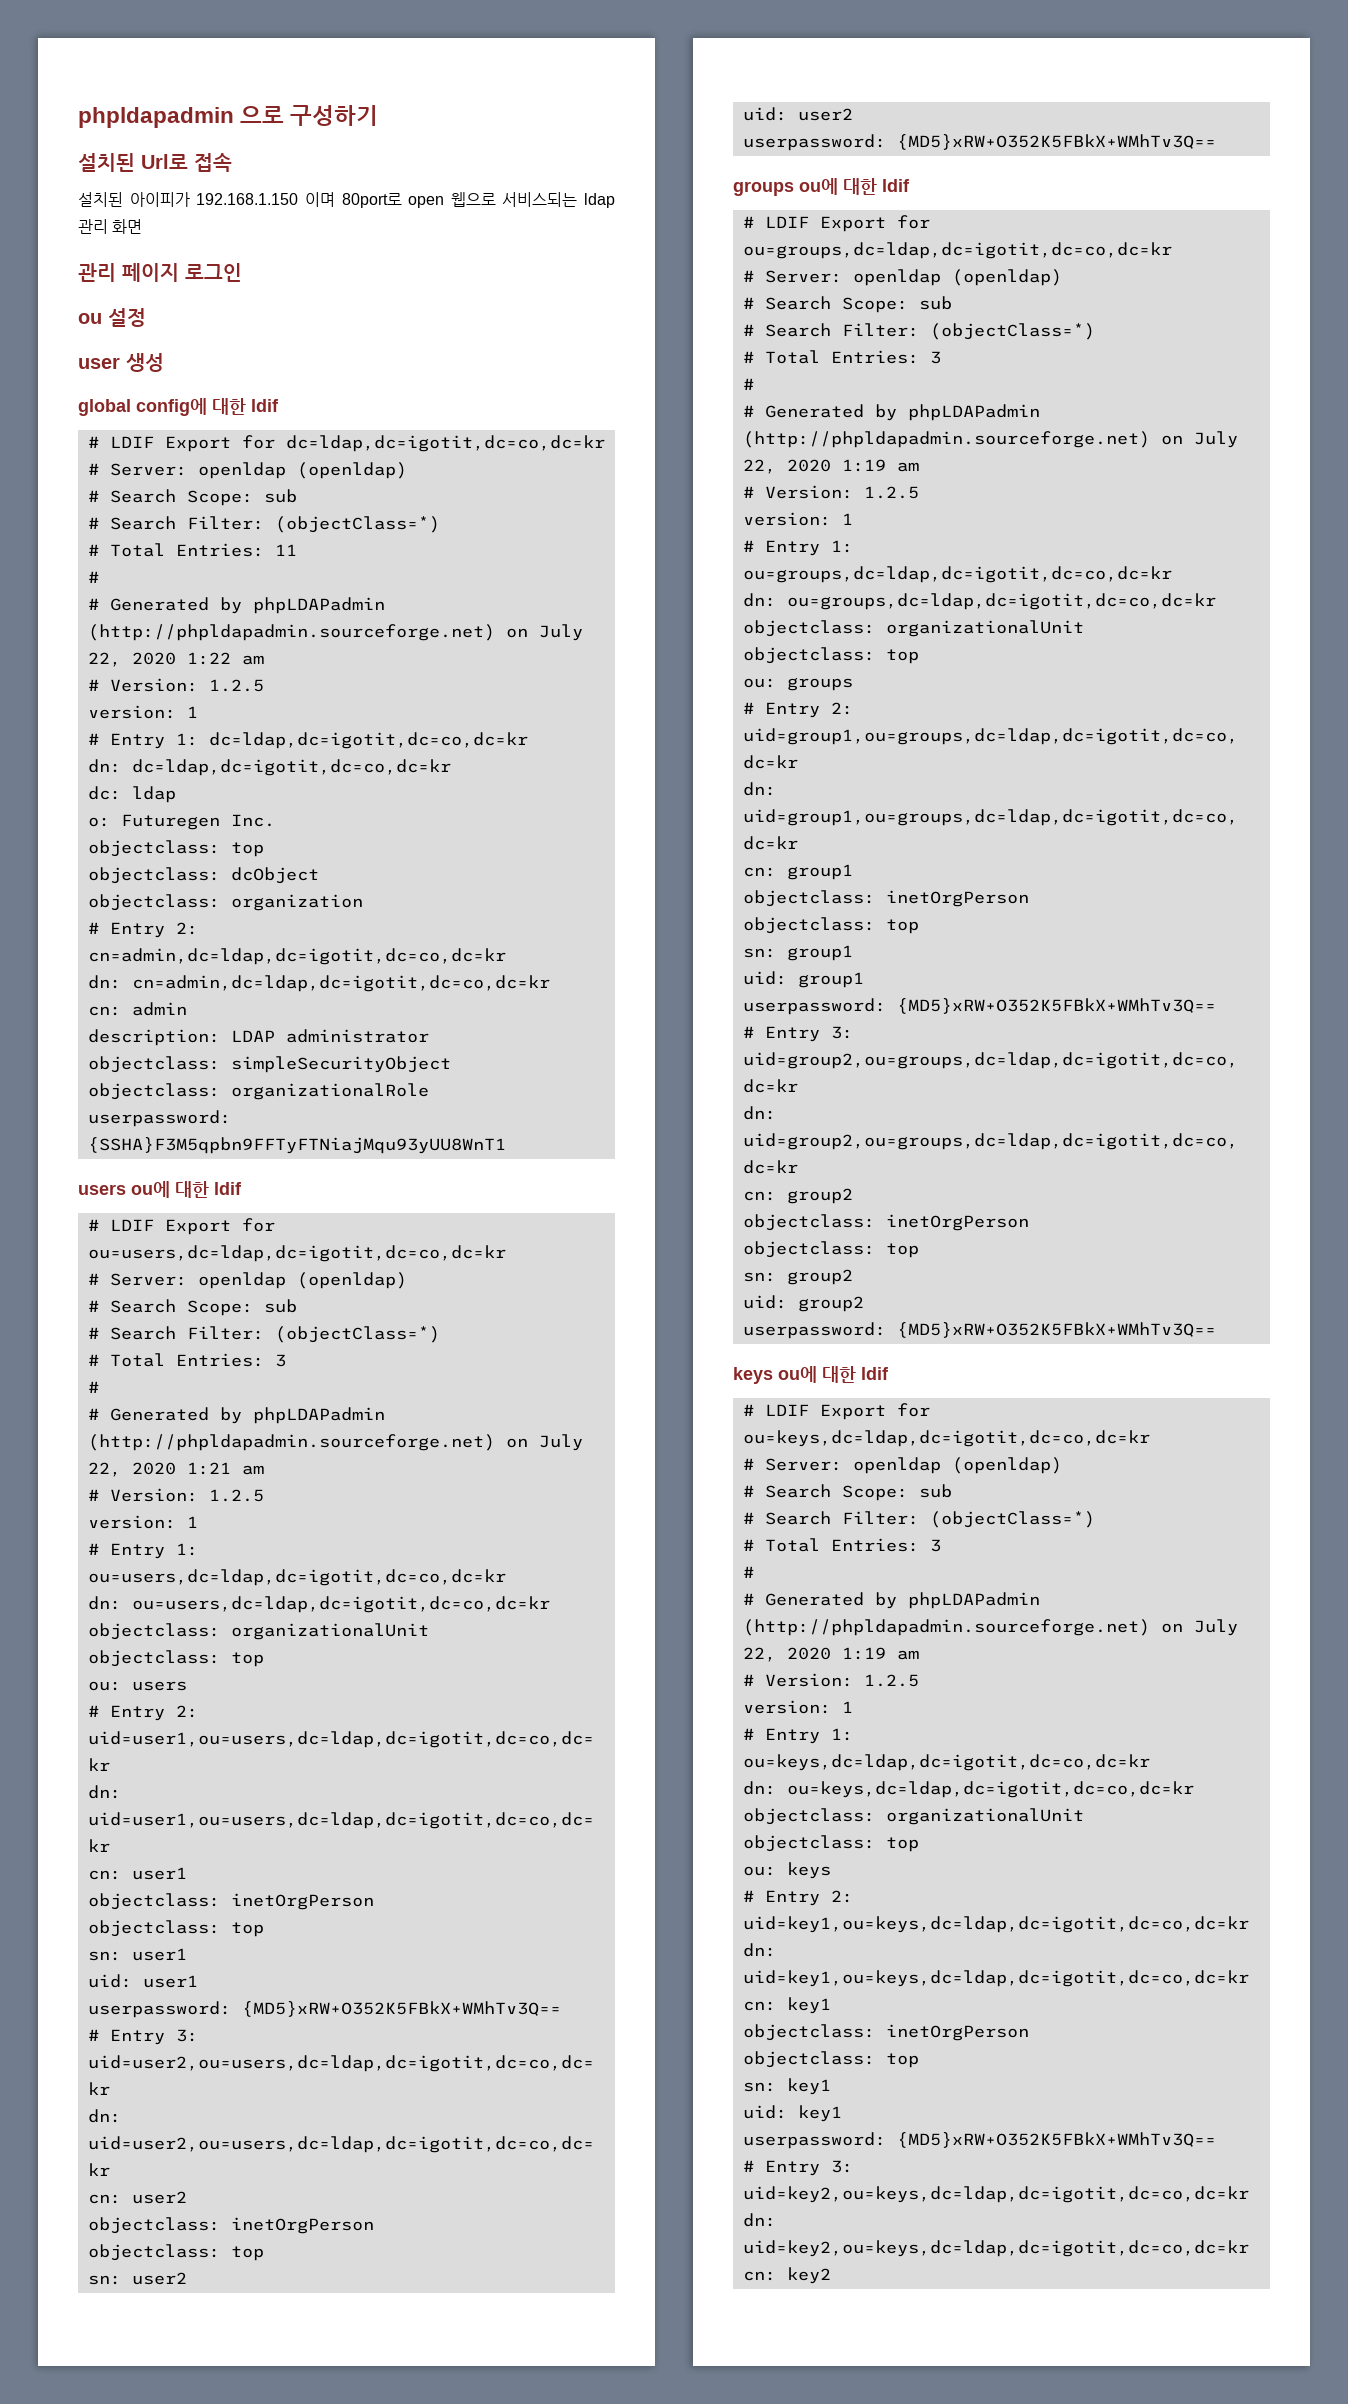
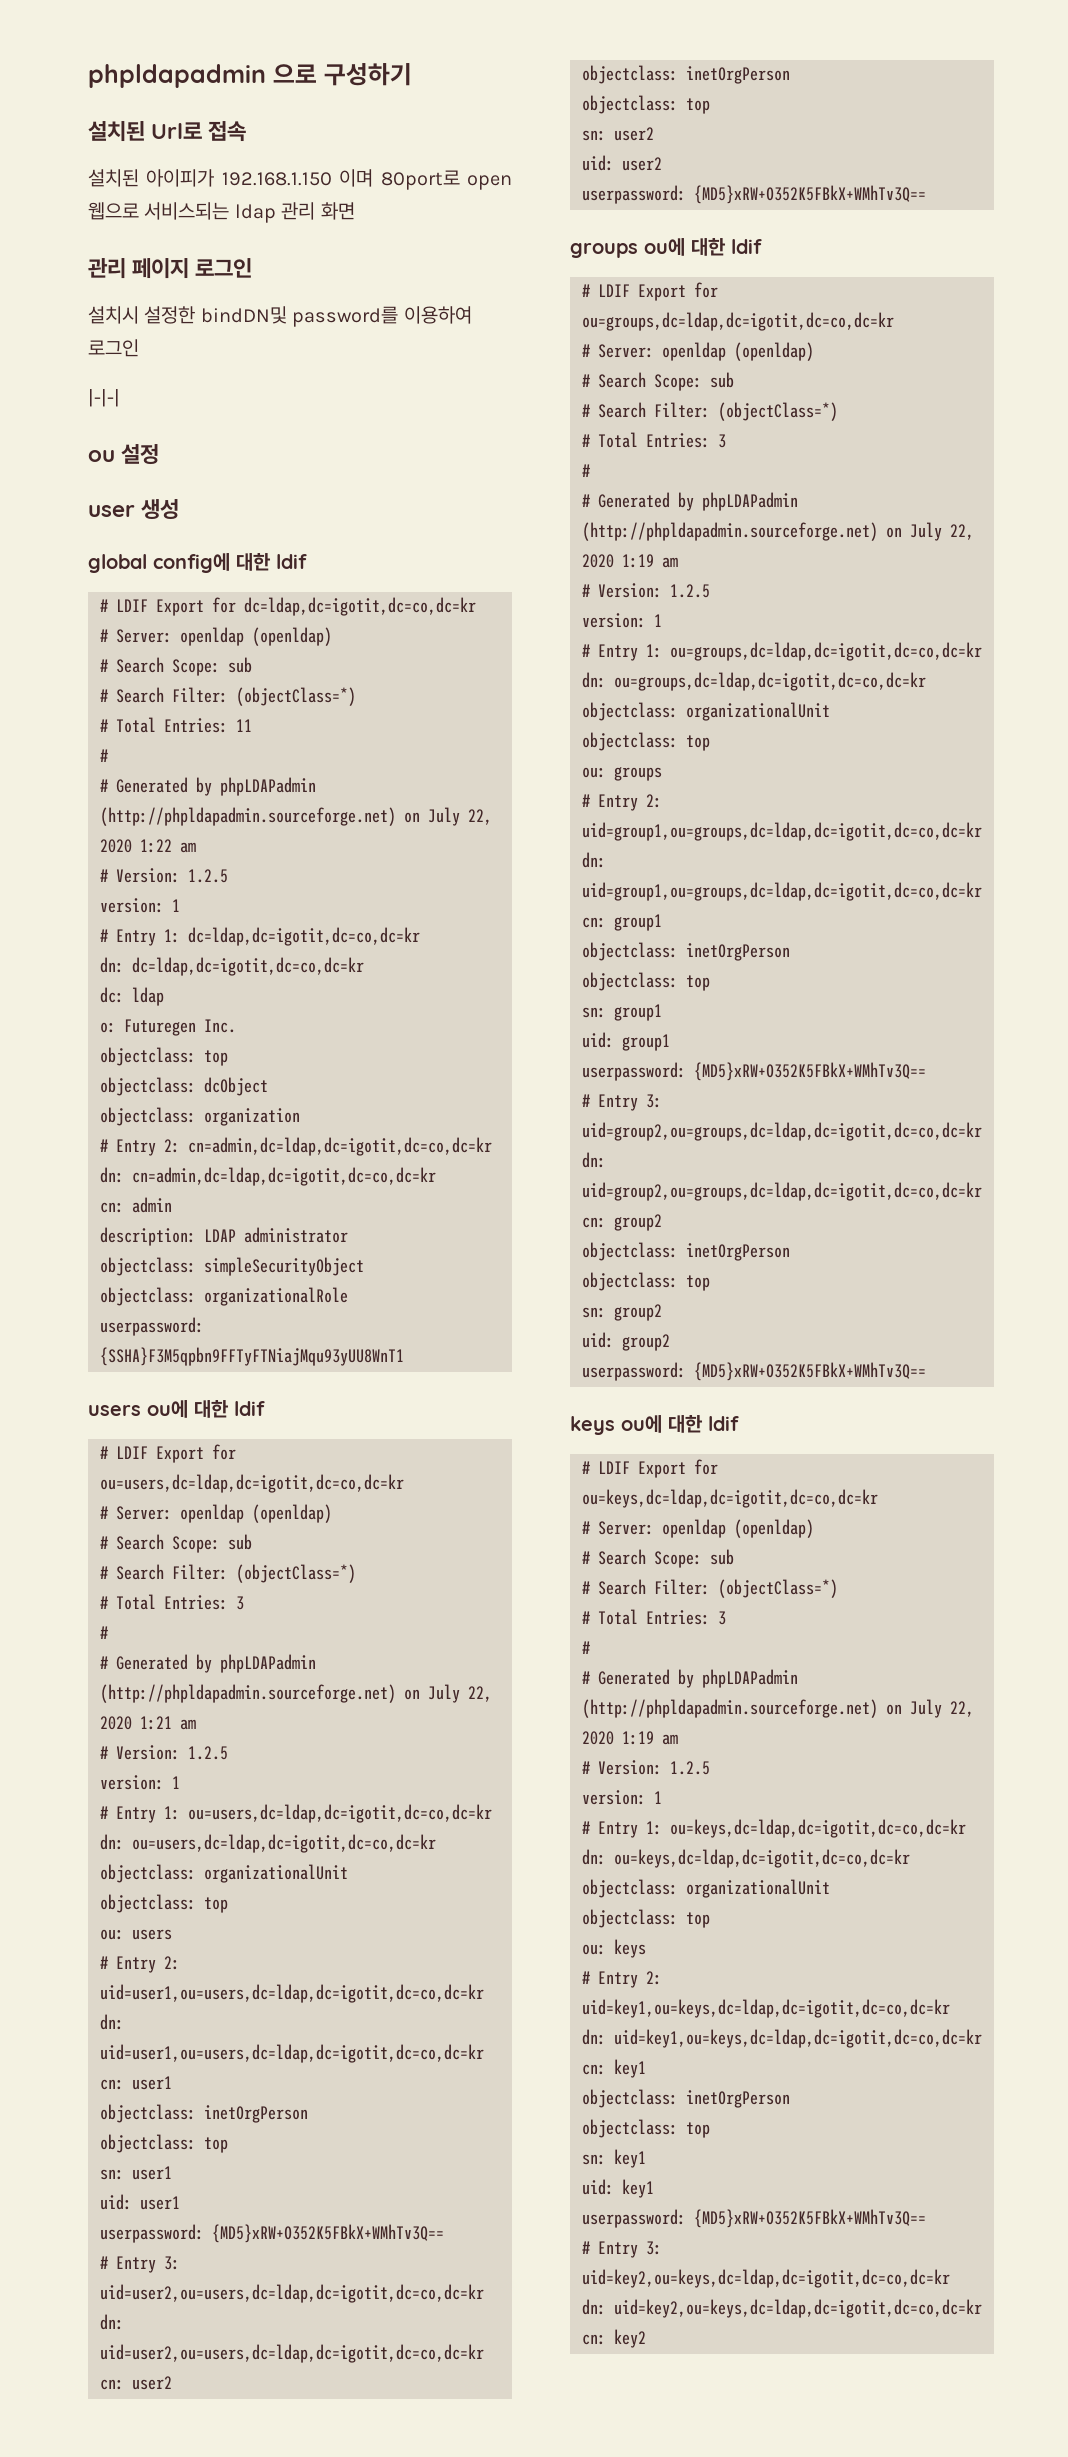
(242, 272) none -> [88,306,472,327] [88,339,139,357] [88,389,120,407] // 설치시 설정한 bindDN및 password를 이용하여 로그인 // |-|-|

